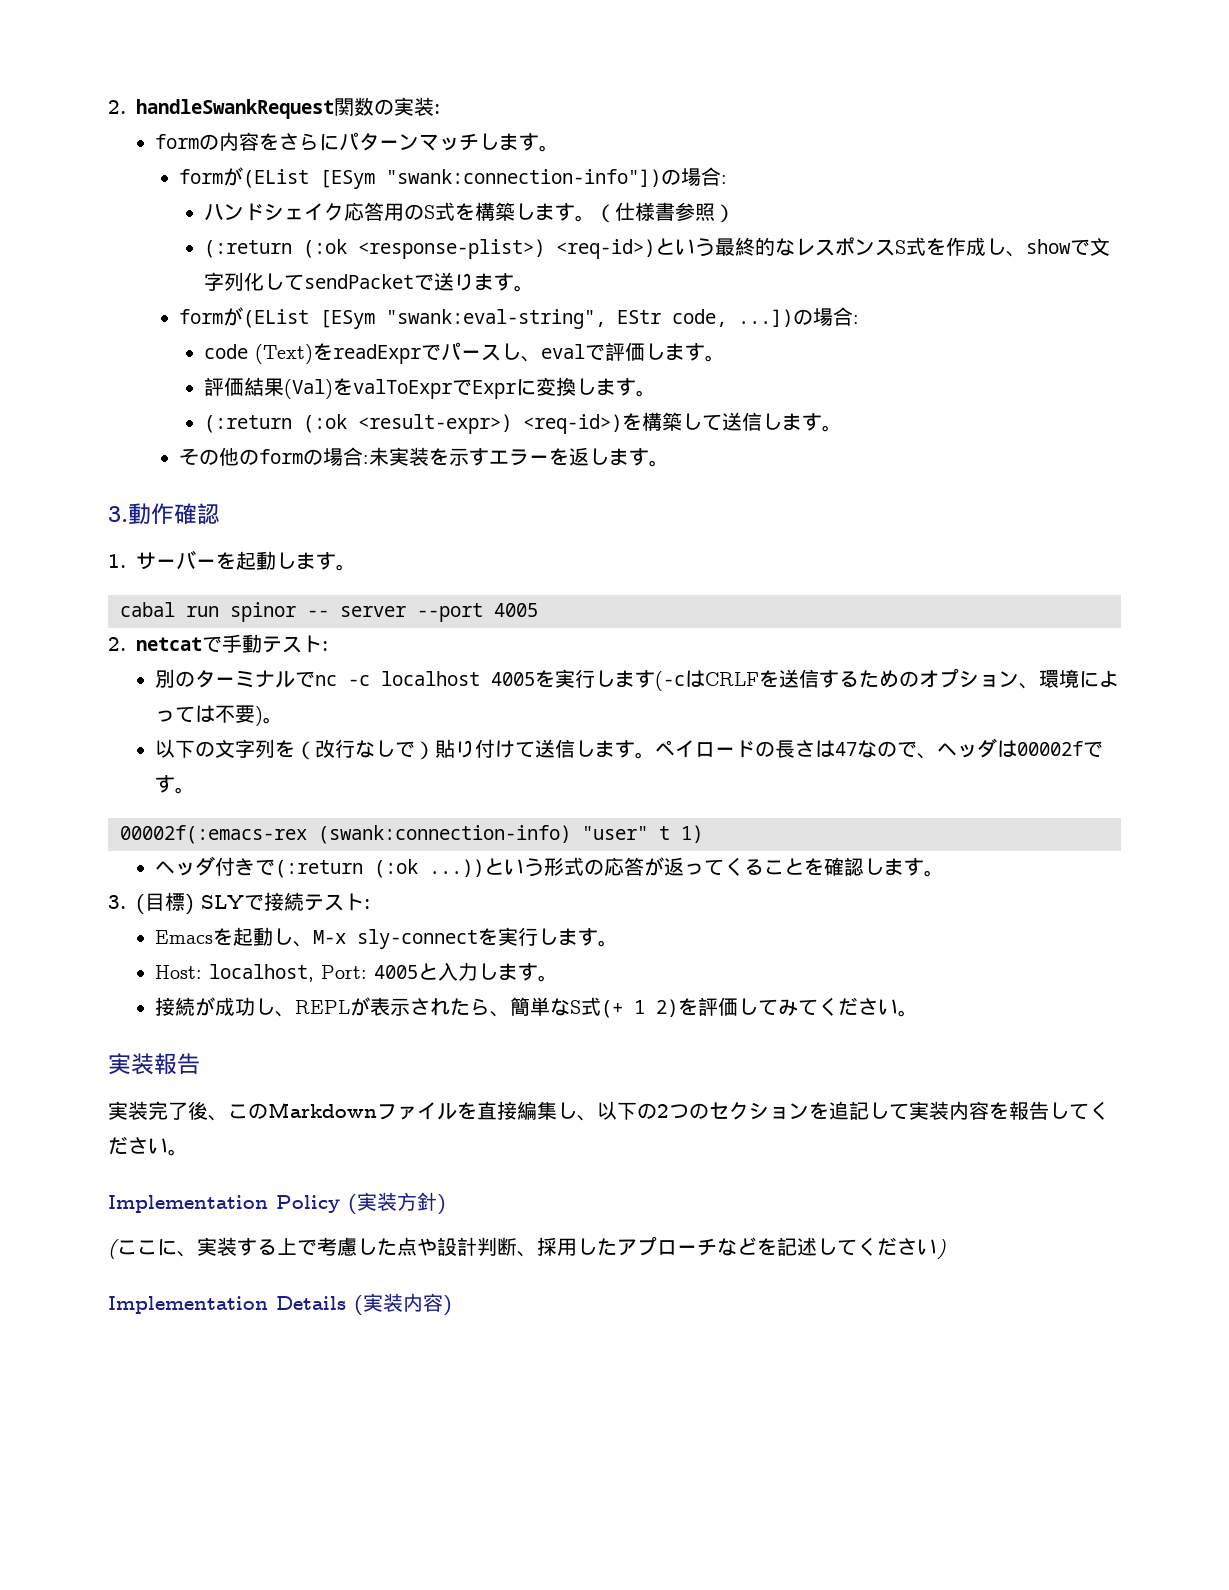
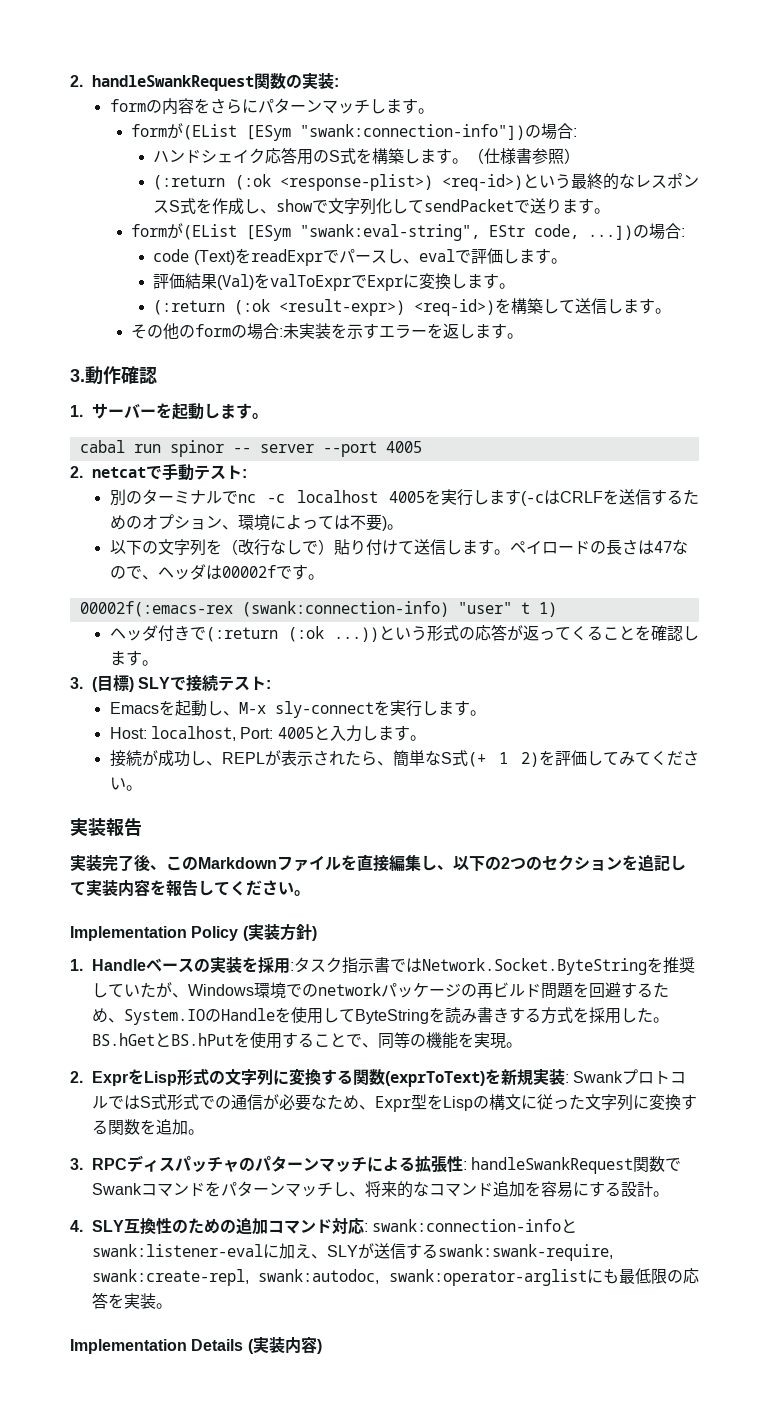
[108,1236,946,1259] (ここに、実装する上で考慮した点や設計判断、採用したアプローチなどを記述してください) -> [70,957,695,975] [91,982,669,999] [91,1007,669,1025] [91,1032,522,1049] [70,1068,687,1087] [91,1094,697,1112] [91,1119,204,1135] [70,1155,682,1174] [91,1181,669,1198] [70,1217,578,1235] [91,1243,613,1261] [91,1268,699,1286] [91,1293,172,1309] 1. Handleベースの実装を採用:タスク指示書ではNetwork.Socket.ByteStringを推奨していたが、Windows環境でのnetworkパッケージの再ビルド問題を回避するため、System.IOのHandleを使用してByteStringを読み書きする方式を採用した。BS.hGetとBS.hPutを使用することで、同等の機能を実現。 // 2. ExprをLisp形式の文字列に変換する関数(exprToText)を新規実装: SwankプロトコルではS式形式での通信が必要なため、Expr型をLispの構文に従った文字列に変換する関数を追加。 // 3. RPCディスパッチャのパターンマッチによる拡張性: handleSwankRequest関数でSwankコマンドをパターンマッチし、将来的なコマンド追加を容易にする設計。 // 4. SLY互換性のための追加コマンド対応: swank:connection-infoとswank:listener-evalに加え、SLYが送信するswank:swank-require, swank:create-repl, swank:autodoc, swank:operator-arglistにも最低限の応答を実装。

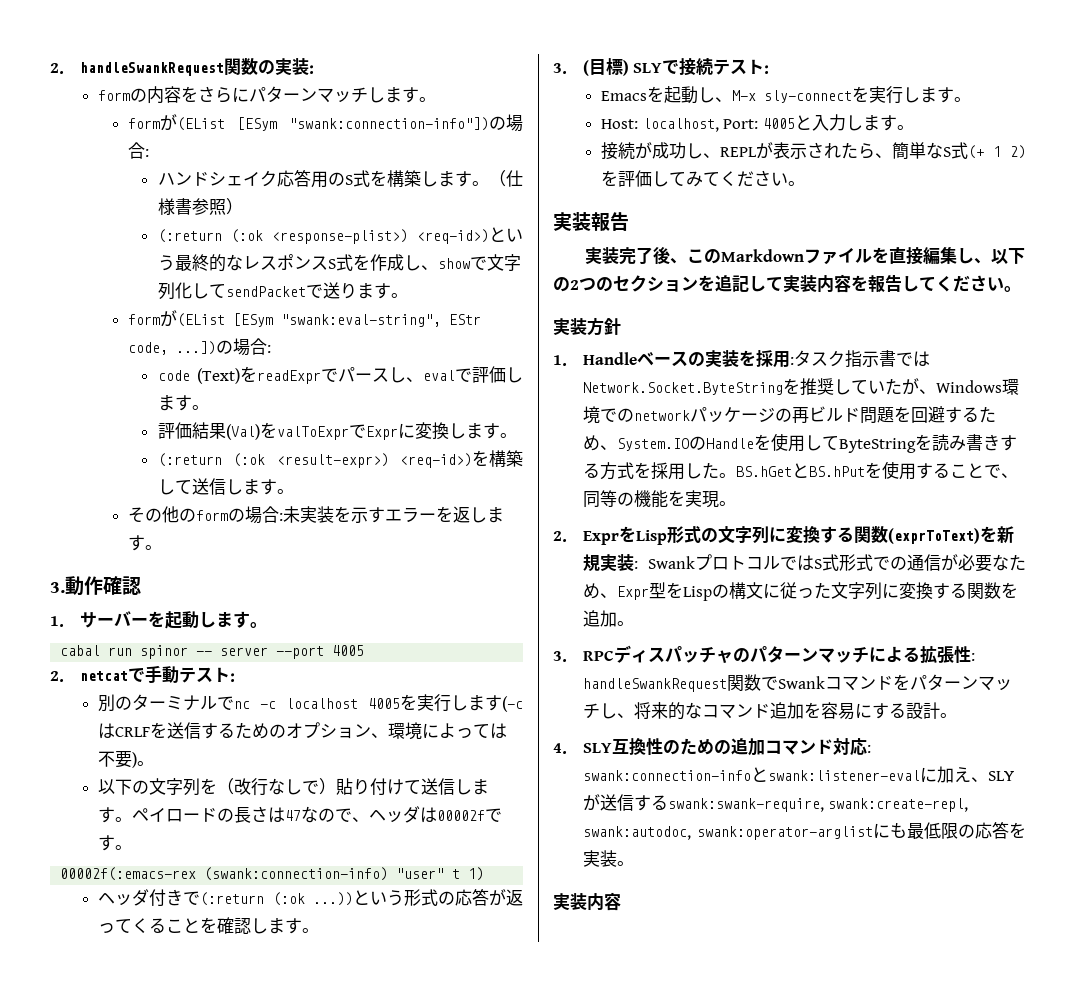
[70,926,249,941] Implementation Policy ( -> (1021, 289) none
[311,926,317,941] ) -> (621, 326) none
[70,1336,322,1354] Implementation Details (実装内容) -> [553,892,621,911] 実装内容

